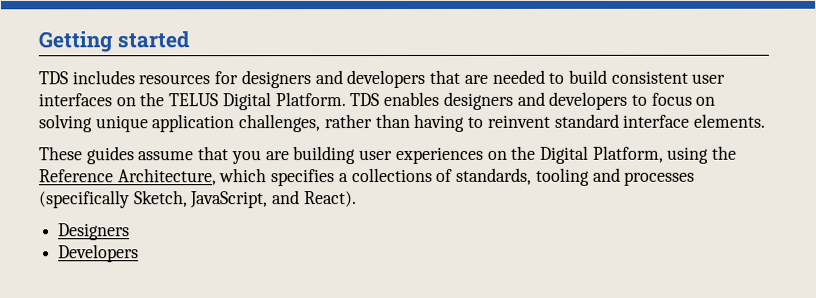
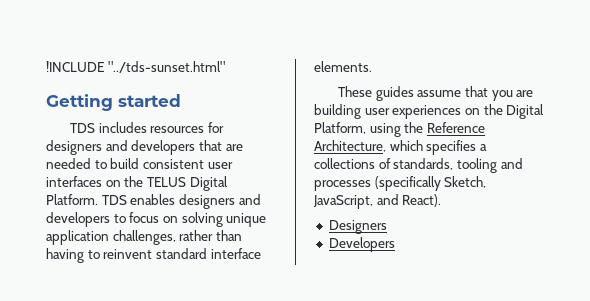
(38, 42) none -> [46,61,225,73] !INCLUDE "../tds-sunset.html" //

